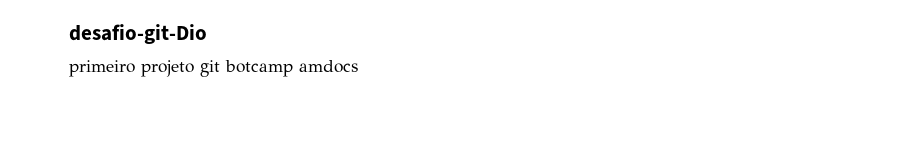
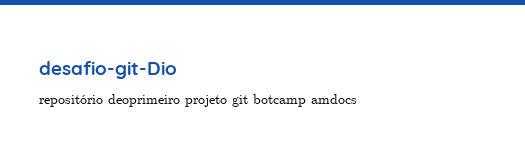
[69,60,135,77] primeiro -> [39,94,180,107] repositório deoprimeiro

